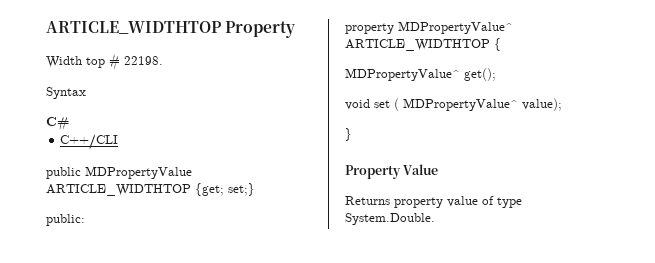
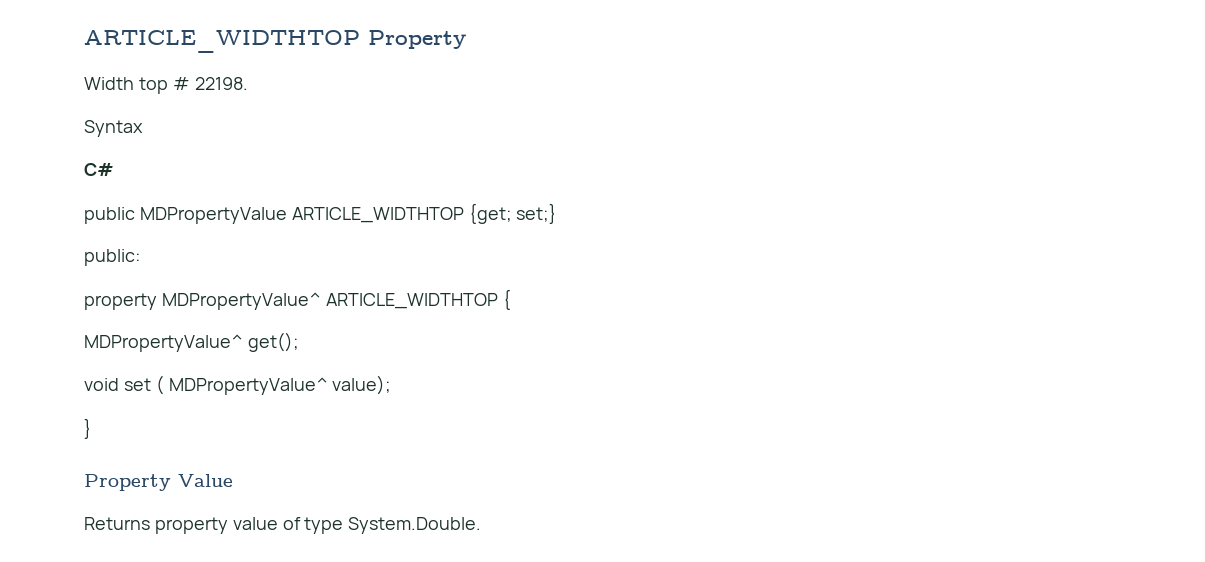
[60,134,119,150] // C++/CLI -> (114, 169) none

